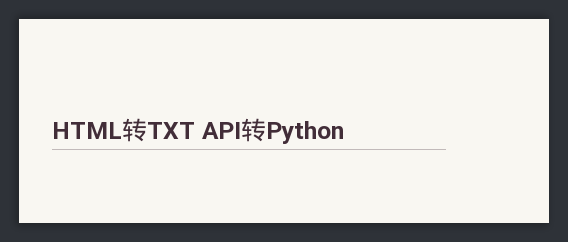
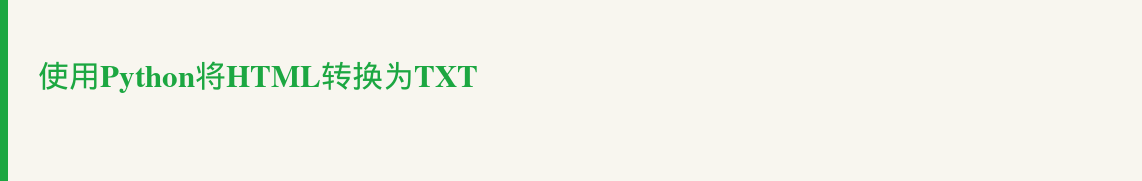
[52,118,344,144] HTML转TXT API转Python -> [38,61,478,93] 使用Python将HTML转换为TXT

